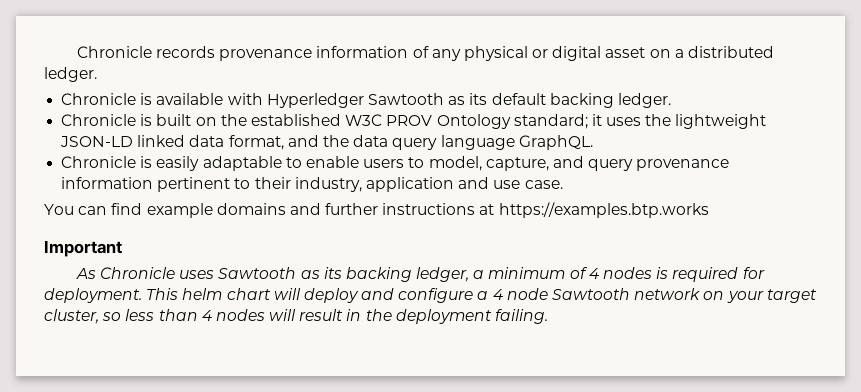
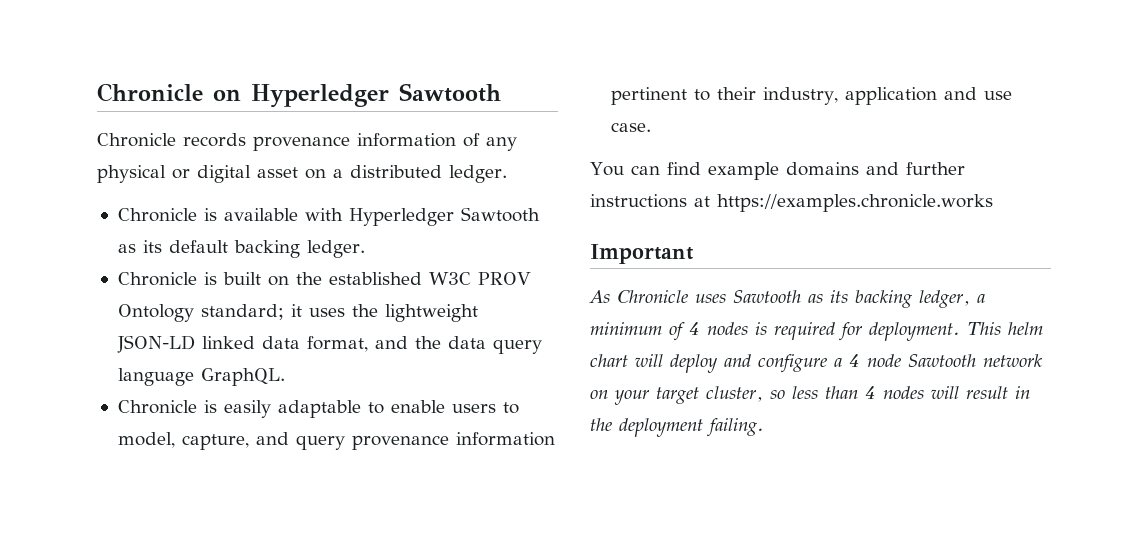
[76,46,152,58] Chronicle -> [97,83,501,108] [97,133,176,147] Chronicle on Hyperledger Sawtooth // Chronicle
[498,202,709,218] https://examples.btp.works -> [717,194,993,212] https://examples.chronicle.works

